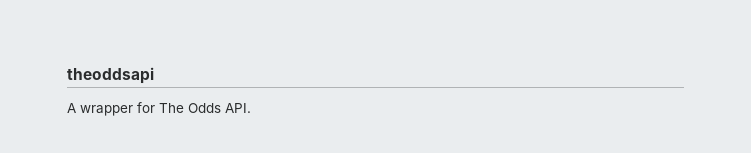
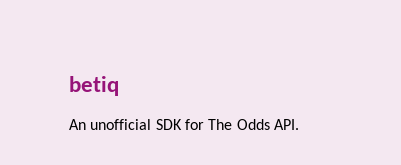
[67,67,154,84] [67,103,133,116] theoddsapi // A wrapper -> [69,76,119,96] [69,119,182,130] betiq // An unofficial SDK

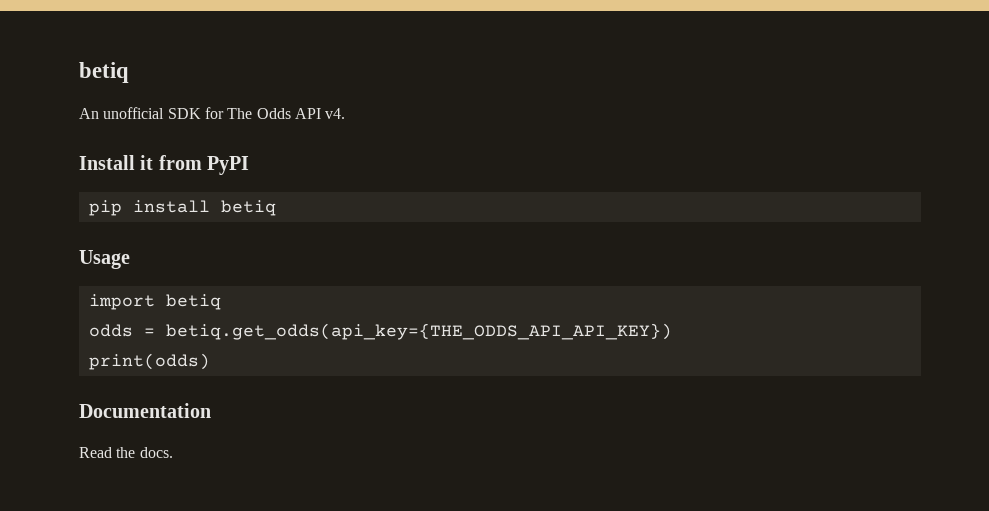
[273,119,299,130] API. -> [294,108,346,119] [79,155,250,175] [88,200,276,216] [79,250,130,269] [88,294,221,310] [88,323,672,340] [88,353,210,370] [79,403,211,418] [79,447,173,458] API v4. // Install it from PyPI // pip install betiq // Usage // import betiq // odds = betiq.get_odds(api_key={THE_ODDS_API_API_KEY}) // print(odds) // Documentation // Read the docs.

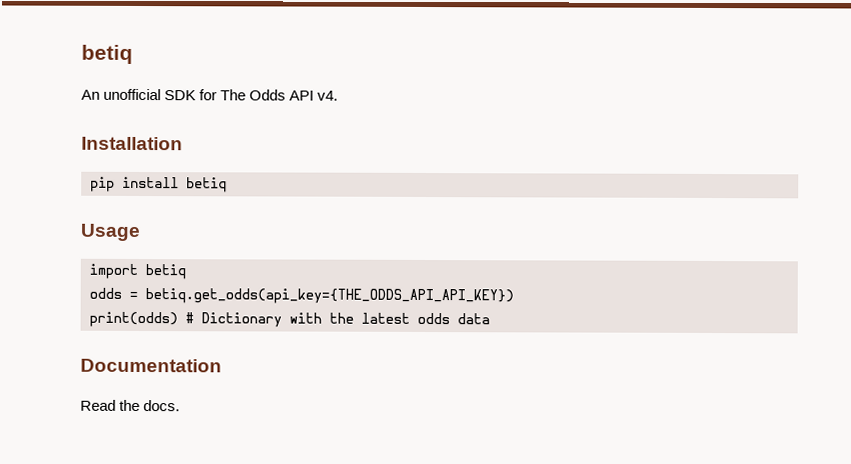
[79,155,250,175] Install it from PyPI -> [81,136,183,151] Installation
(210, 361) none -> [185,312,490,328] # Dictionary with the latest odds data

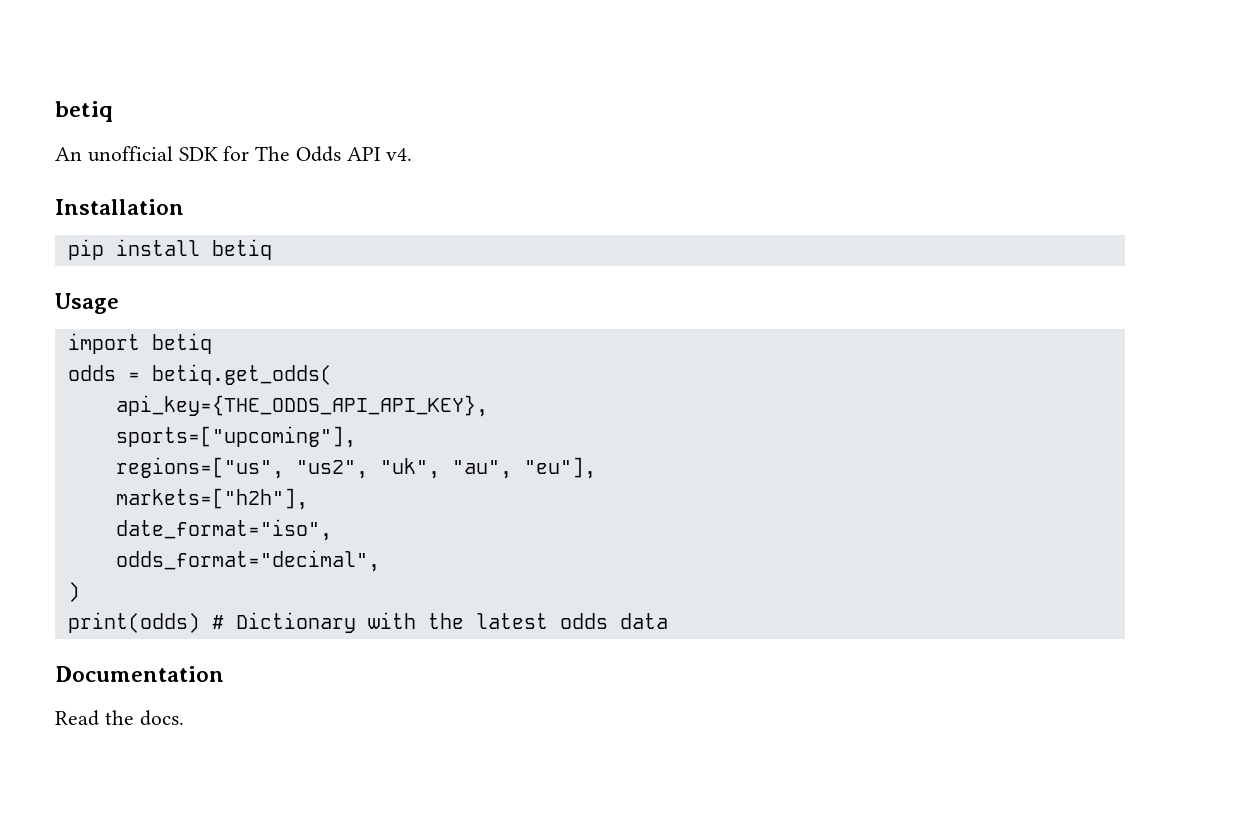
[145,288,514,305] betiq.get_odds(api_key={THE_ODDS_API_API_KEY}) -> [151,364,332,385] [115,395,488,417] [115,426,356,448] [115,457,596,479] [115,488,308,510] [115,519,332,541] [115,550,380,572] [67,582,80,602] betiq.get_odds( // api_key={THE_ODDS_API_API_KEY}, // sports=["upcoming"], // regions=["us", "us2", "uk", "au", "eu"], // markets=["h2h"], // date_format="iso", // odds_format="decimal", // )

